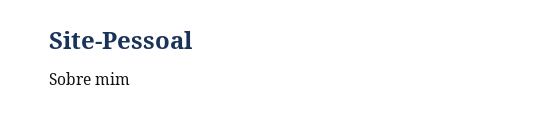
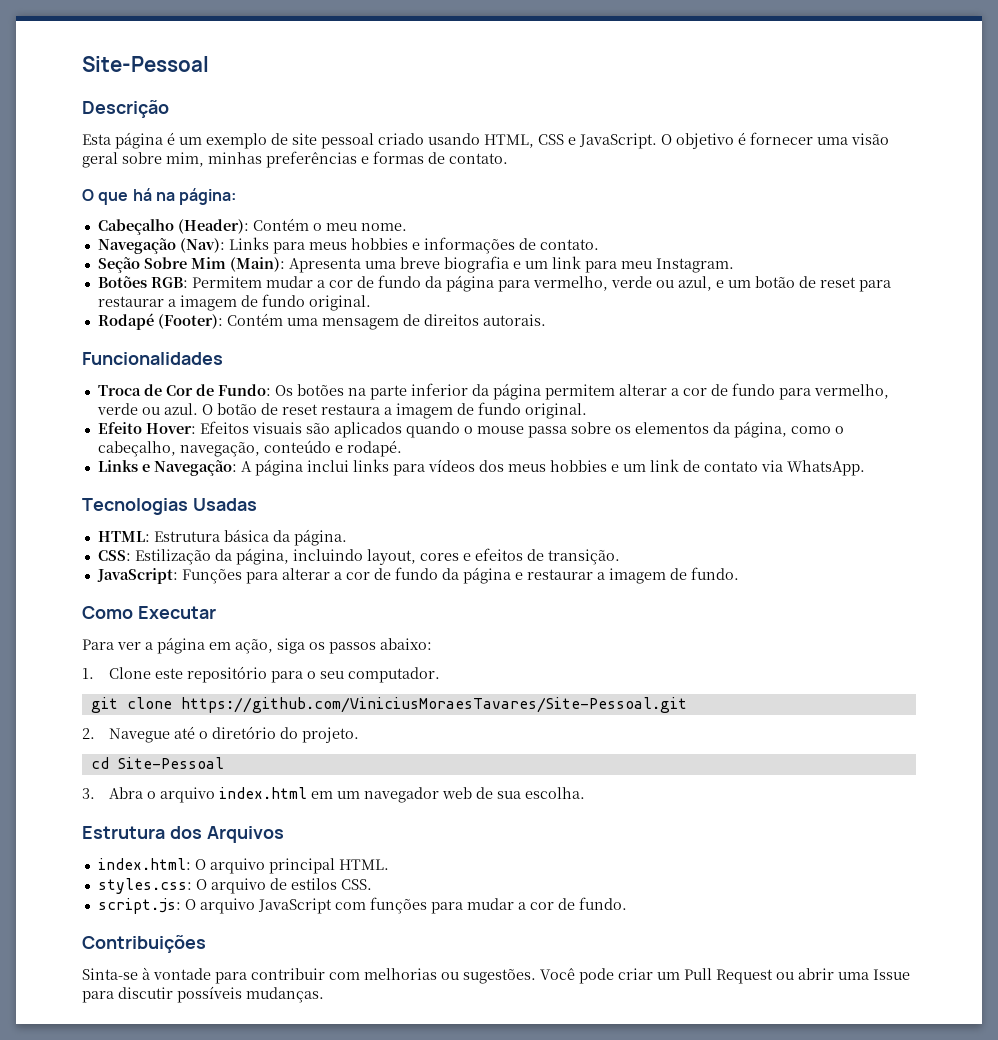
[49,31,193,49] [49,72,131,85] Site-Pessoal // Sobre mim -> [82,56,209,72] [82,100,169,118] [82,132,889,149] [82,151,508,168] [82,188,237,205] [97,218,407,235] [97,237,599,254] [97,256,734,273] [97,275,891,292] [97,294,371,311] [97,313,546,330] [82,352,223,365] [97,383,889,400] [96,402,587,419] [97,421,844,438] [97,440,402,457] [97,459,865,476] [82,498,257,515] [97,529,347,546] [97,548,620,565] [96,567,739,584] [82,606,216,619] [82,637,432,654] [82,666,440,683] [90,697,687,713] [82,726,359,743] [90,757,224,769] [82,787,585,803] [82,826,284,843] [97,858,389,874] [97,878,372,894] [97,897,627,914] [82,935,206,953] [82,967,910,984] [82,986,324,1003] Site-Pessoal // Descrição // Esta página é um exemplo de site pessoal criado usando HTML, CSS e JavaScript. O objetivo é fornecer uma visão geral sobre mim, minhas preferências e formas de contato. // O que há na página: // Cabeçalho (Header): Contém o meu nome. // Navegação (Nav): Links para meus hobbies e informações de contato. // Seção Sobre Mim (Main): Apresenta uma breve biografia e um link para meu Instagram. // Botões RGB: Permitem mudar a cor de fundo da página para vermelho, verde ou azul, e um botão de reset para restaurar a imagem de fundo original. // Rodapé (Footer): Contém uma mensagem de direitos autorais. // Funcionalidades // Troca de Cor de Fundo: Os botões na parte inferior da página permitem alterar a cor de fundo para vermelho, verde ou azul. O botão de reset restaura a imagem de fundo original. // Efeito Hover: Efeitos visuais são aplicados quando o mouse passa sobre os elementos da página, como o cabeçalho, navegação, conteúdo e rodapé. // Links e Navegação: A página inclui links para vídeos dos meus hobbies e um link de contato via WhatsApp. // Tecnologias Usadas // HTML: Estrutura básica da página. // CSS: Estilização da página, incluindo layout, cores e efeitos de transição. // JavaScript: Funções para alterar a cor de fundo da página e restaurar a imagem de fundo. // Como Executar // Para ver a página em ação, siga os passos abaixo: // 1. Clone este repositório para o seu computador. // git clone https://github.com/ViniciusMoraesTavares/Site-Pessoal.git // 2. Navegue até o diretório do projeto. // cd Site-Pessoal // 3. Abra o arquivo index.html em um navegador web de sua escolha. // Estrutura dos Arquivos // index.html: O arquivo principal HTML. // styles.css: O arquivo de estilos CSS. // script.js: O arquivo JavaScript com funções para mudar a cor de fundo. // Contribuições // Sinta-se à vontade para contribuir com melhorias ou sugestões. Você pode criar um Pull Request ou abrir uma Issue para discutir possíveis mudanças.

